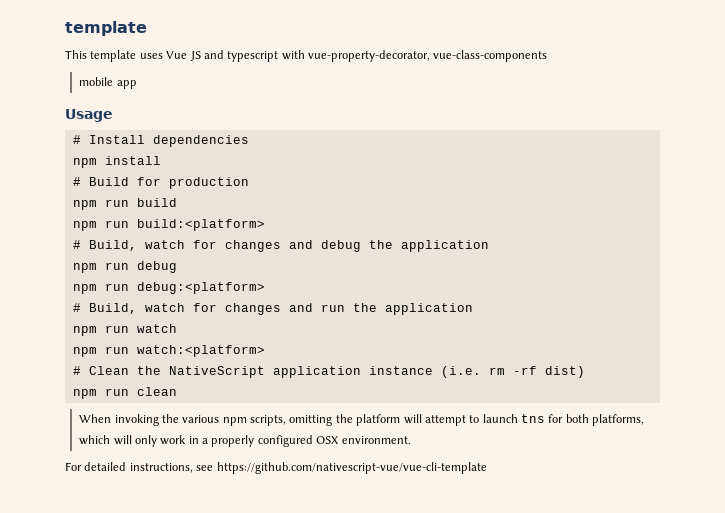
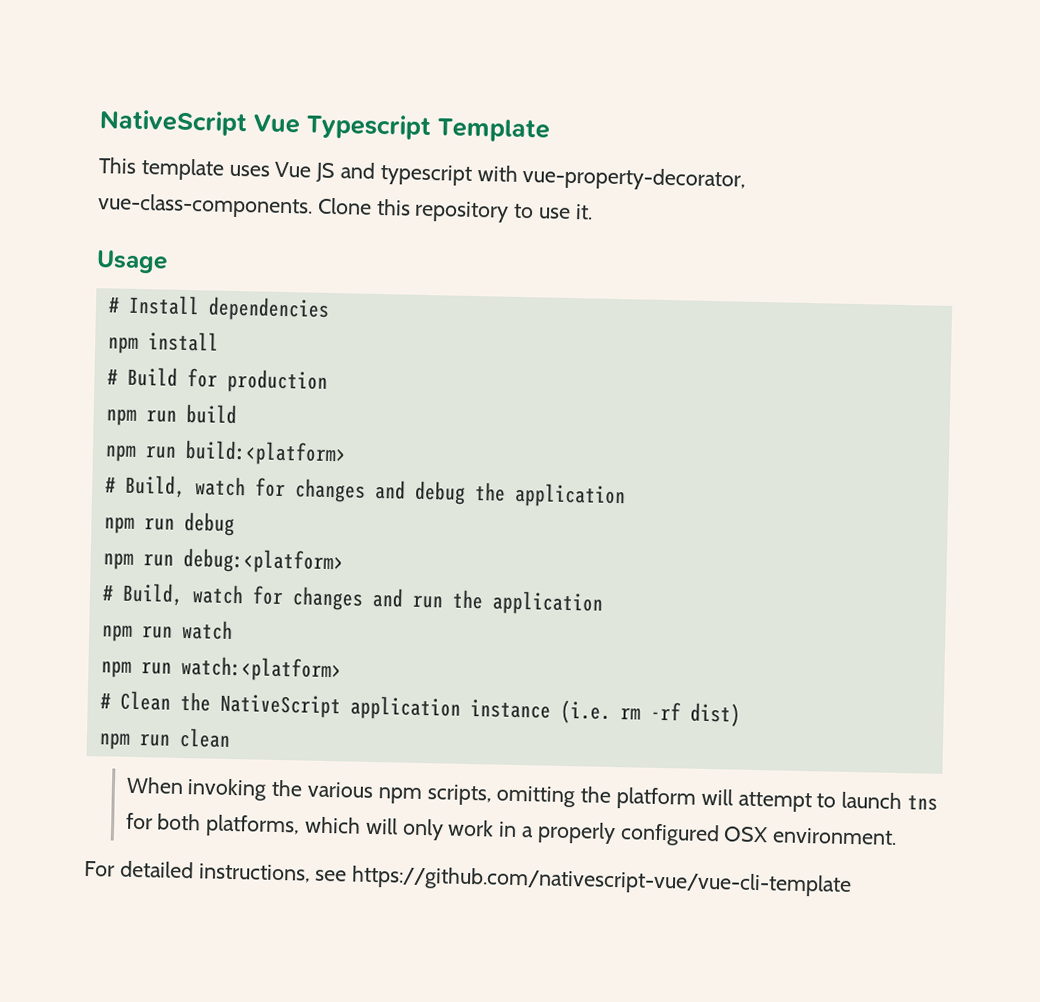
[65,21,147,36] template -> [99,109,550,143] NativeScript Vue Typescript Template
[433,50,548,62] [79,77,137,89] vue-class-components // mobile app -> [97,193,593,223] vue-class-components. Clone this repository to use it.

